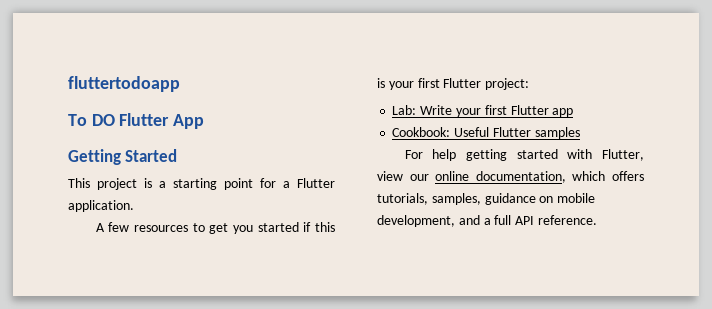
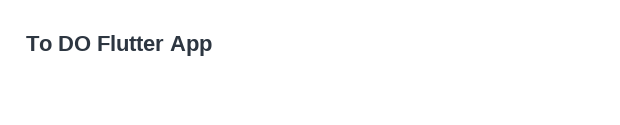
[68,76,180,92] fluttertodoapp // -> (26, 43) none
[68,149,178,165] [68,178,335,190] [68,200,134,212] [95,222,335,234] [377,78,530,90] [392,105,574,117] [392,127,580,139] [404,149,644,161] [377,171,644,183] [377,193,596,205] [377,215,597,227] // Getting Started // This project is a starting point for a Flutter application. // A few resources to get you started if this is your first Flutter project: // Lab: Write your first Flutter app // Cookbook: Useful Flutter samples // For help getting started with Flutter, view our online documentation, which offers tutorials, samples, guidance on mobile development, and a full API reference. -> (212, 46) none

